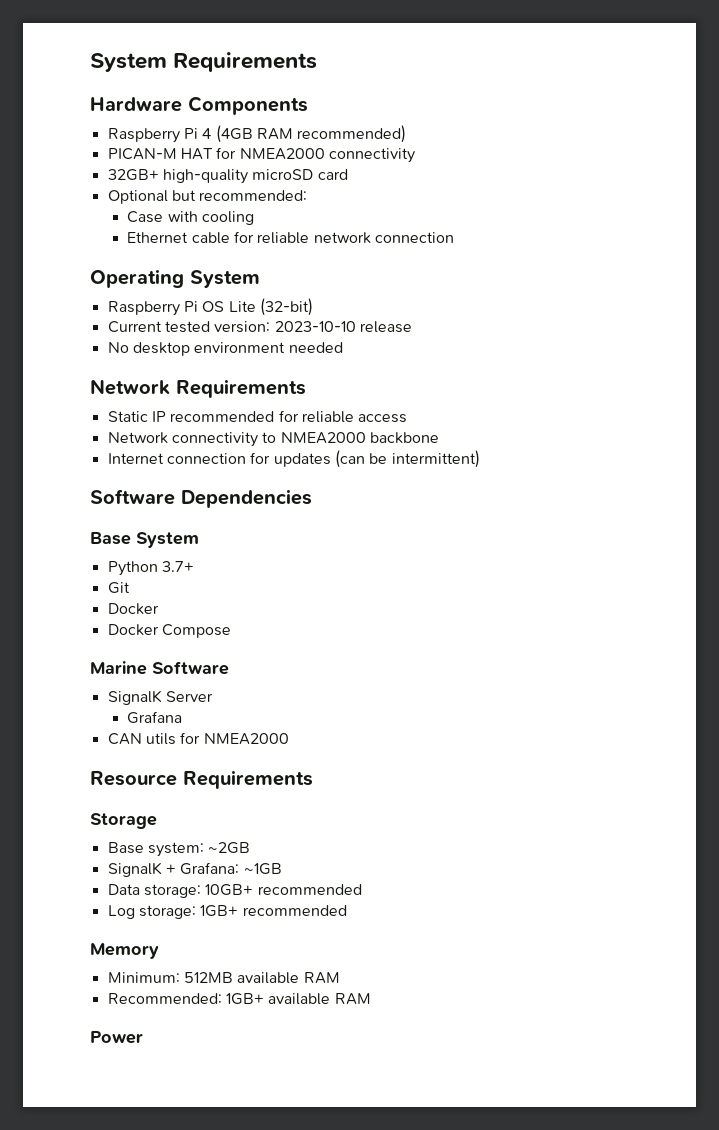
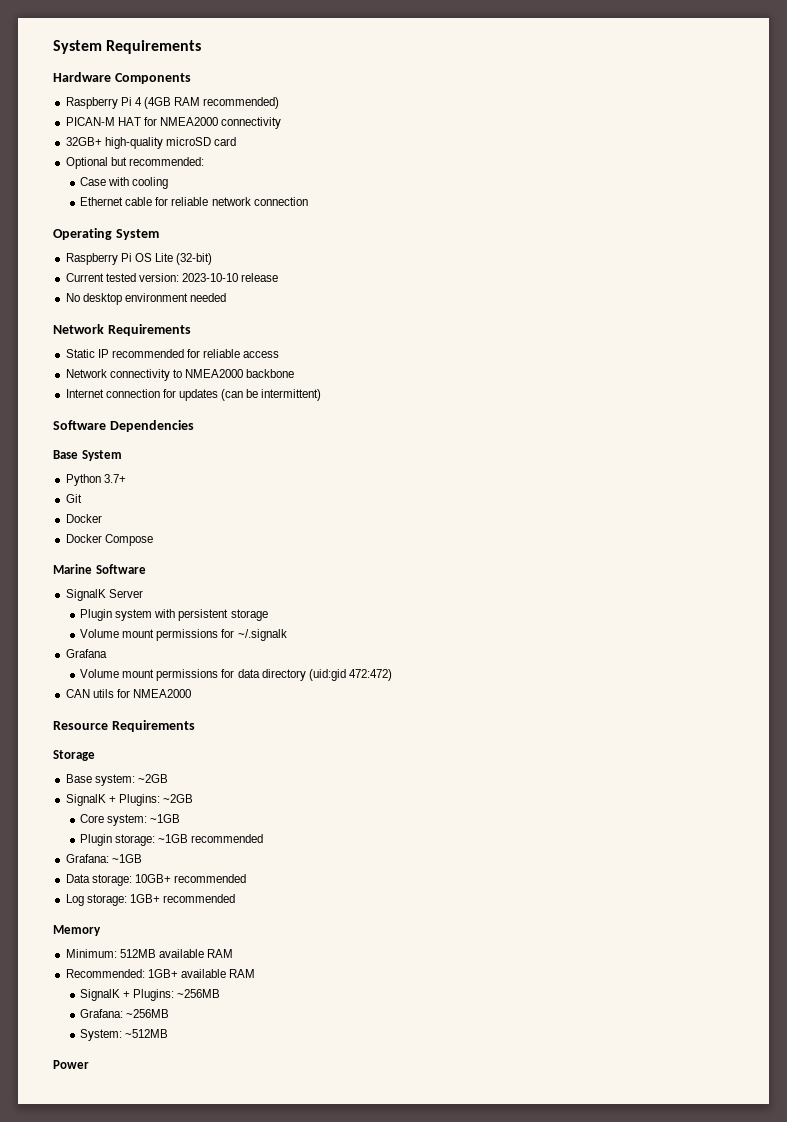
[127,711,183,724] Grafana -> [80,609,268,621] [80,629,287,641] [65,649,107,658] [80,669,392,681] Plugin system with persistent storage // Volume mount permissions for ~/.signalk // Grafana // Volume mount permissions for data directory (uid:gid 472:472)
(176, 869) none -> [118,794,193,806] [80,814,181,826] [80,834,264,846] Plugins: ~2GB // Core system: ~1GB // Plugin storage: ~1GB recommended //
(371, 999) none -> [80,989,221,1001] [80,1009,170,1018] [80,1029,169,1041] // SignalK + Plugins: ~256MB // Grafana: ~256MB // System: ~512MB

